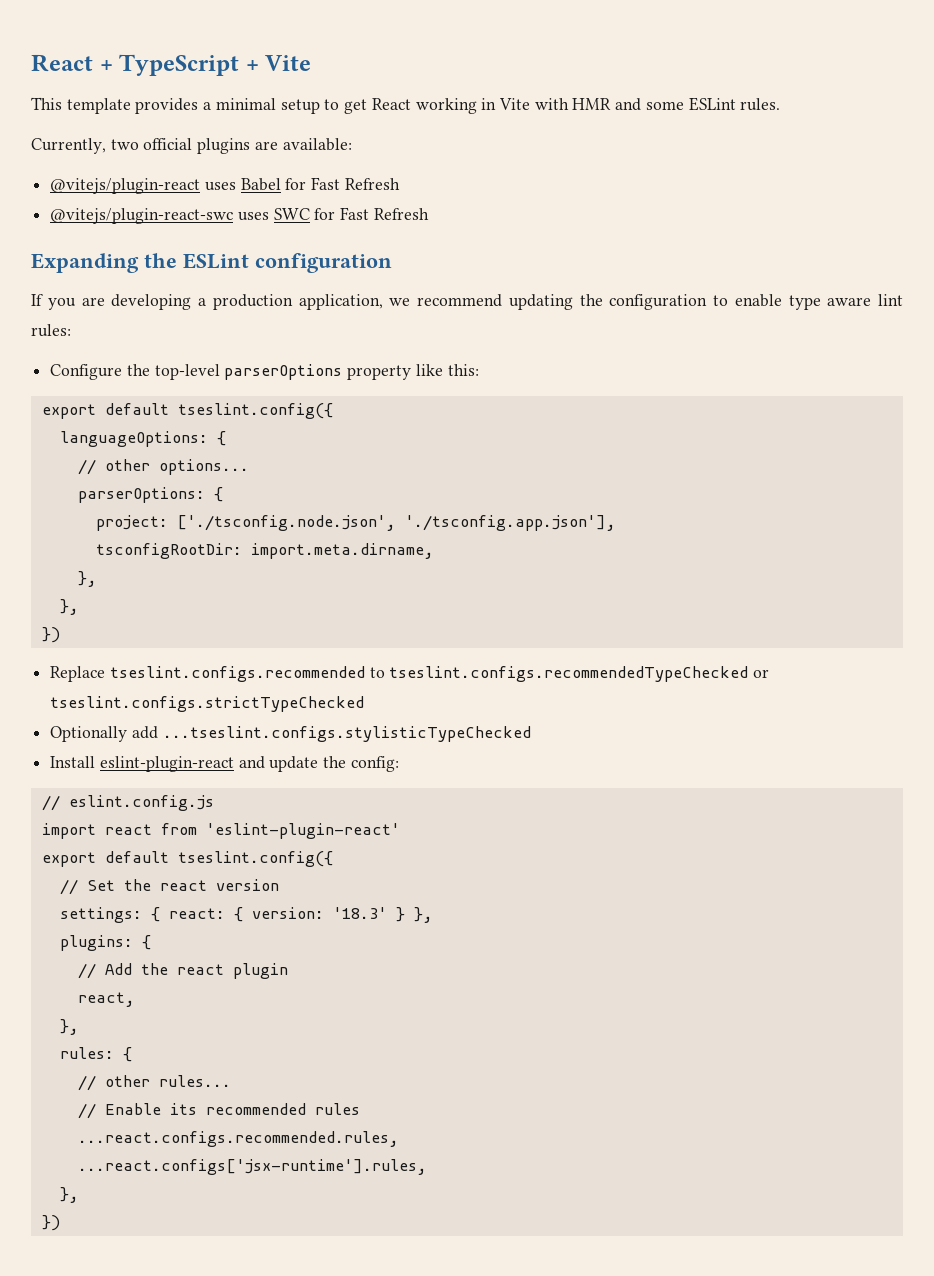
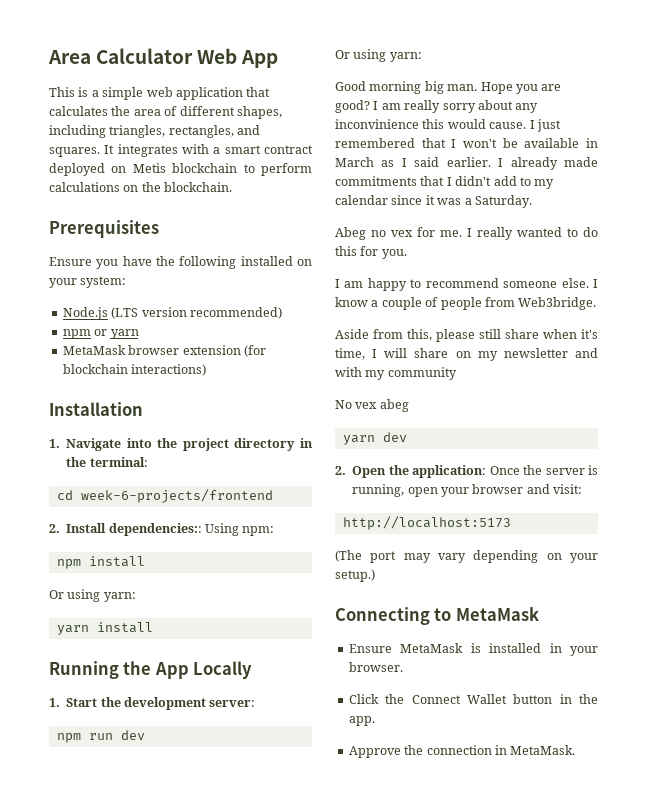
[31,54,312,76] [31,97,781,114] [31,138,352,154] [50,177,400,194] [50,207,429,224] [31,253,392,273] [31,294,903,310] [31,324,71,337] [50,364,479,380] [41,403,333,419] [59,431,226,447] [77,459,249,475] [77,487,223,503] [95,515,616,531] [95,543,434,559] [77,571,97,587] [59,599,79,615] [41,627,60,643] [50,666,770,682] [50,696,365,712] [50,726,531,742] [50,756,399,772] [41,795,214,811] [41,823,400,839] [41,851,333,867] [59,879,279,895] [59,907,433,923] [59,935,151,951] [77,963,288,979] [77,992,135,1007] [59,1019,79,1035] [59,1047,132,1062] [77,1075,231,1091] [77,1103,360,1119] [77,1131,399,1147] [77,1159,427,1175] [59,1187,79,1203] [41,1215,60,1231] React + TypeScript + Vite // This template provides a minimal setup to get React working in Vite with HMR and some ESLint rules. // Currently, two official plugins are available: // @vitejs/plugin-react uses Babel for Fast Refresh // @vitejs/plugin-react-swc uses SWC for Fast Refresh // Expanding the ESLint configuration // If you are developing a production application, we recommend updating the configuration to enable type aware lint rules: // Configure the top-level parserOptions property like this: // export default tseslint.config({ // languageOptions: { // // other options... // parserOptions: { // project: ['./tsconfig.node.json', './tsconfig.app.json'], // tsconfigRootDir: import.meta.dirname, // }, // }, // }) // Replace tseslint.configs.recommended to tseslint.configs.recommendedTypeChecked or tseslint.configs.strictTypeChecked // Optionally add ...tseslint.configs.stylisticTypeChecked // Install eslint-plugin-react and update the config: // // eslint.config.js // import react from 'eslint-plugin-react' // export default tseslint.config({ // // Set the react version // settings: { react: { version: '18.3' } }, // plugins: { // // Add the react plugin // react, // }, // rules: { // // other rules... // // Enable its recommended rules // ...react.configs.recommended.rules, // ...react.configs['jsx-runtime'].rules, // }, // }) -> [48,48,279,68] [49,87,271,100] [49,106,282,119] [49,125,261,138] [49,144,314,157] [49,163,312,176] [49,182,233,192] [49,220,159,238] [49,256,312,269] [49,276,127,288] [62,307,282,320] [62,329,139,339] [62,345,266,357] [62,364,207,376] [49,402,143,416] [49,438,313,451] [66,457,148,467] [56,489,273,503] [49,523,275,536] [56,556,145,569] [49,589,136,602] [56,622,153,635] [49,661,253,679] [49,697,256,710] [56,730,145,743] [335,49,422,62] [335,81,562,94] [335,100,539,113] [335,119,561,132] [335,138,598,148] [335,157,598,170] [335,176,555,189] [335,195,532,208] [335,227,598,240] [335,246,407,259] [335,278,598,291] [335,297,597,310] [335,329,598,342] [335,348,598,361] [335,367,457,380] [335,399,409,412] [342,432,407,445] [335,465,598,478] [352,484,583,497] [342,516,511,530] [335,550,598,563] [335,569,375,582] [335,607,539,625] [348,643,598,656] [348,662,403,672] [348,694,598,704] [348,716,375,726] [348,745,576,758] Area Calculator Web App // This is a simple web application that calculates the area of different shapes, including triangles, rectangles, and squares. It integrates with a smart contract deployed on Metis blockchain to perform calculations on the blockchain. // Prerequisites // Ensure you have the following installed on your system: // Node.js (LTS version recommended) // npm or yarn // MetaMask browser extension (for blockchain interactions) // Installation // 1. Navigate into the project directory in the terminal: // cd week-6-projects/frontend // 2. Install dependencies:: Using npm: // npm install // Or using yarn: // yarn install // Running the App Locally // 1. Start the development server: // npm run dev // Or using yarn: // Good morning big man. Hope you are good? I am really sorry about any inconvinience this would cause. I just remembered that I won't be available in March as I said earlier. I already made commitments that I didn't add to my calendar since it was a Saturday. // Abeg no vex for me. I really wanted to do this for you. // I am happy to recommend someone else. I know a couple of people from Web3bridge. // Aside from this, please still share when it's time, I will share on my newsletter and with my community // No vex abeg // yarn dev // 2. Open the application: Once the server is running, open your browser and visit: // http://localhost:5173 // (The port may vary depending on your setup.) // Connecting to MetaMask // Ensure MetaMask is installed in your browser. // Click the Connect Wallet button in the app. // Approve the connection in MetaMask.

